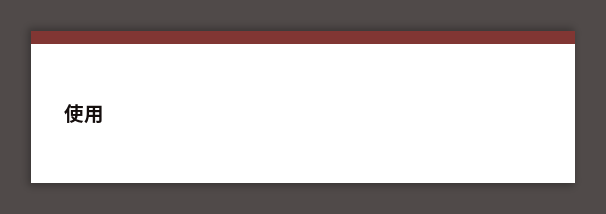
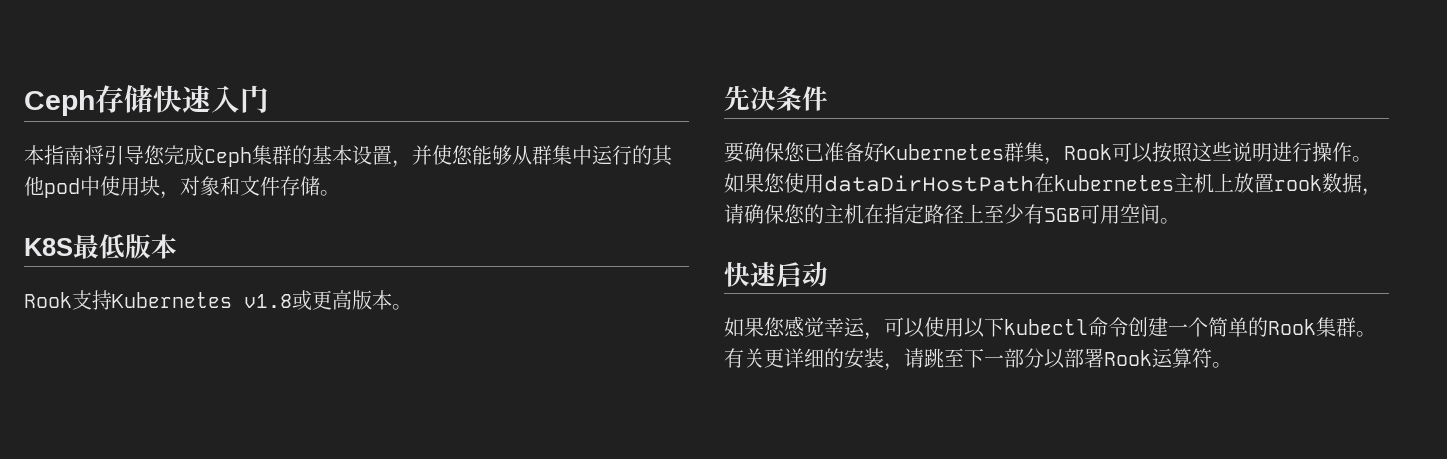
[64,104,104,124] 使用 -> [24,85,269,116] [24,145,673,168] [24,176,340,199] [24,234,177,259] [24,290,412,311] [724,86,828,111] [724,142,1372,165] [724,173,1382,196] [724,204,1180,224] [724,261,828,287] [724,316,1376,340] [724,348,1232,371] Ceph存储快速入门 // 本指南将引导您完成Ceph集群的基本设置，并使您能够从群集中运行的其他pod中使用块，对象和文件存储。 // K8S最低版本 // Rook支持Kubernetes v1.8或更高版本。 // 先决条件 // 要确保您已准备好Kubernetes群集，Rook可以按照这些说明进行操作。如果您使用dataDirHostPath在kubernetes主机上放置rook数据，请确保您的主机在指定路径上至少有5GB可用空间。 // 快速启动 // 如果您感觉幸运，可以使用以下kubectl命令创建一个简单的Rook集群。有关更详细的安装，请跳至下一部分以部署Rook运算符。

